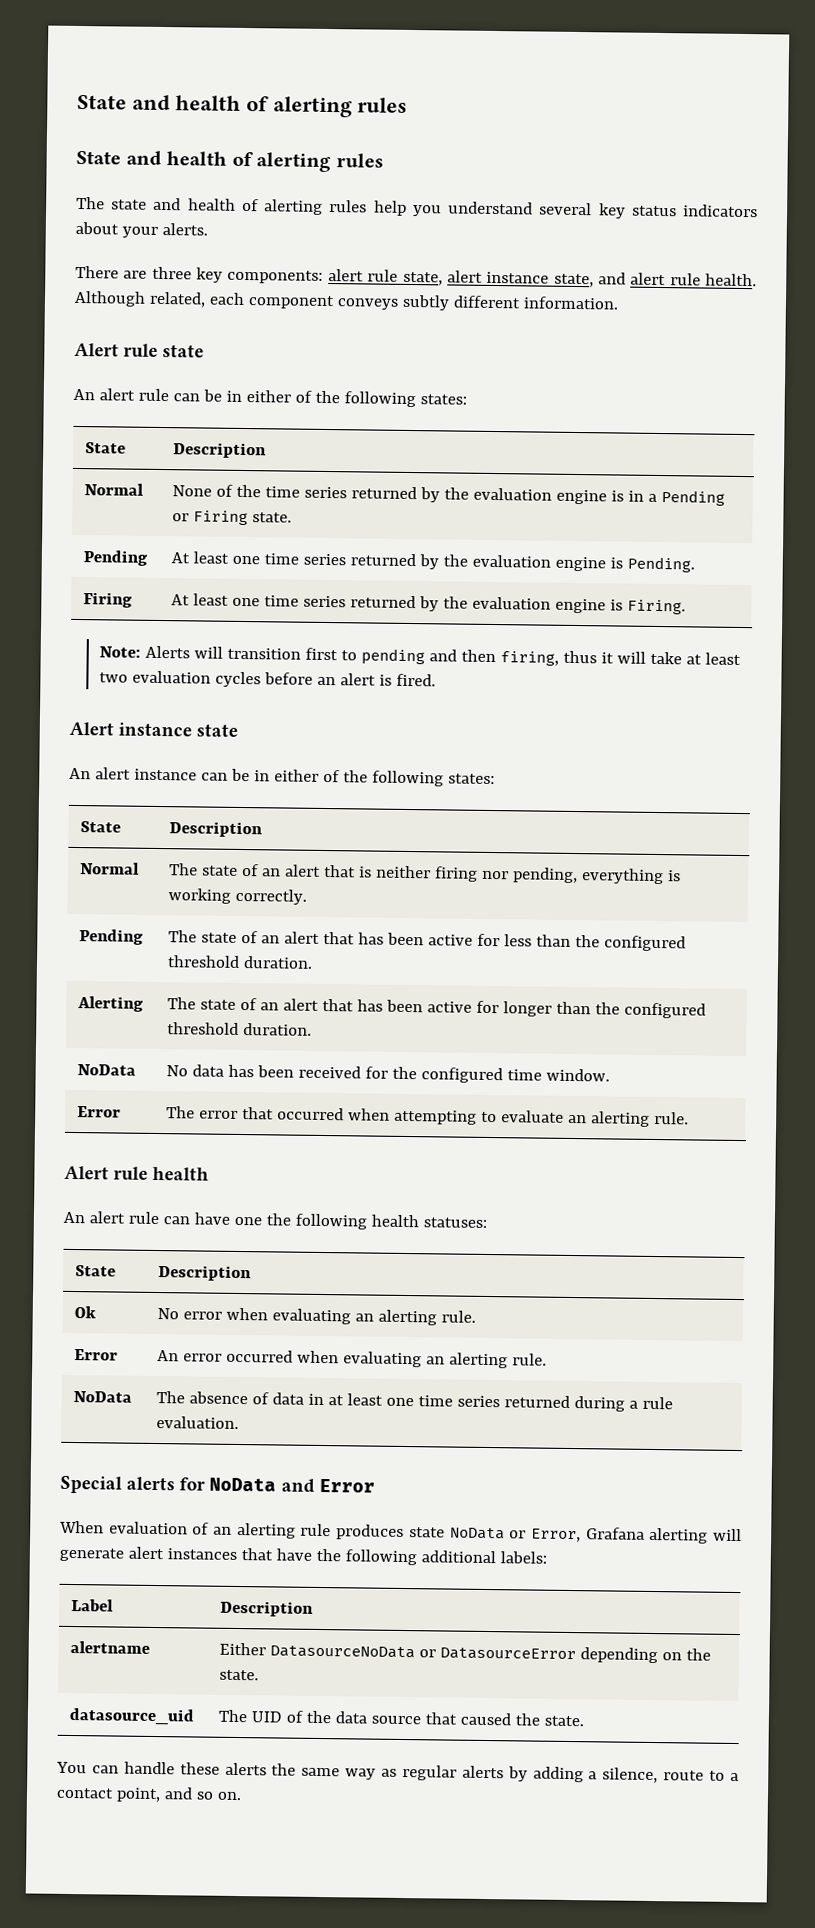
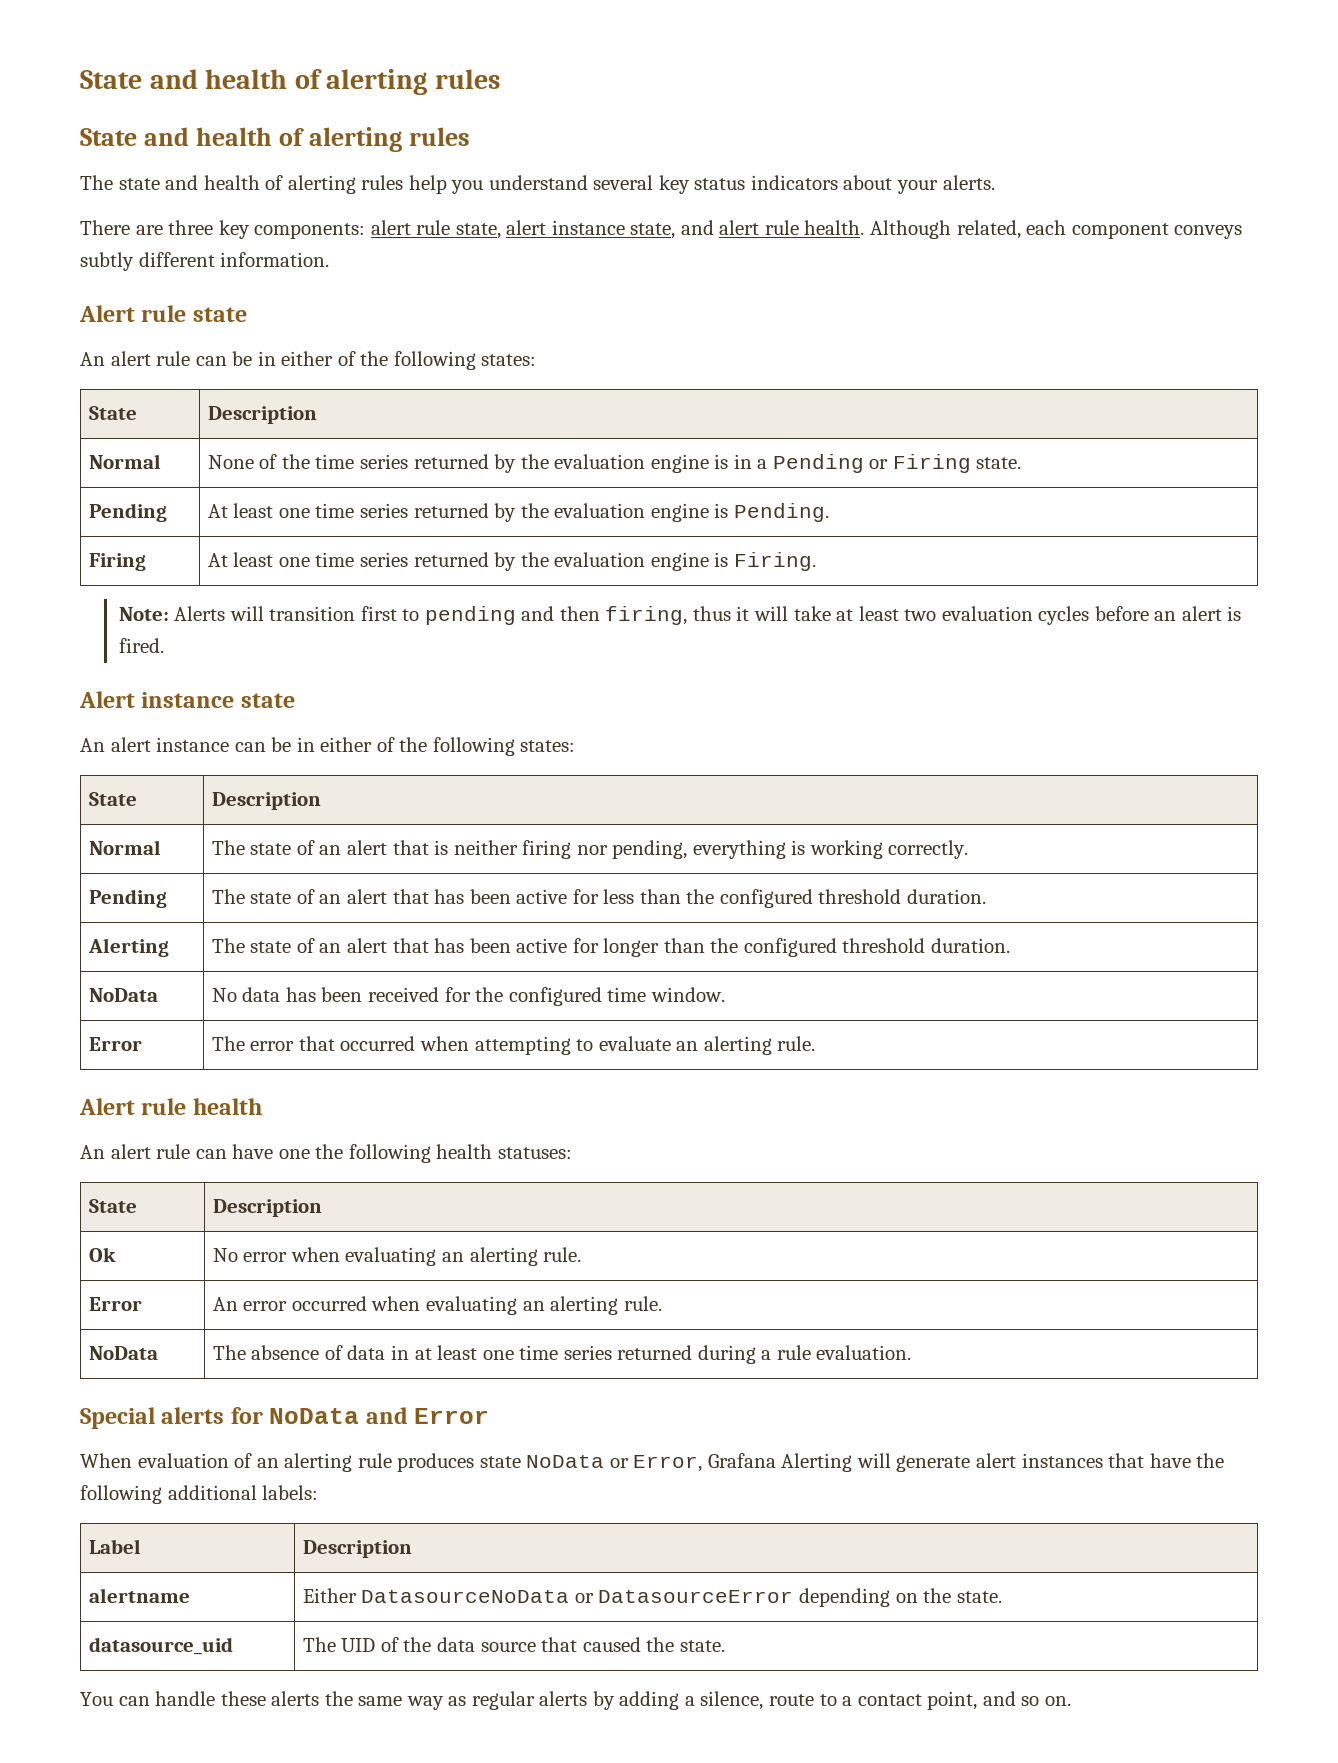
[649,1527,709,1544] alerting -> [781,1453,853,1472] Alerting

